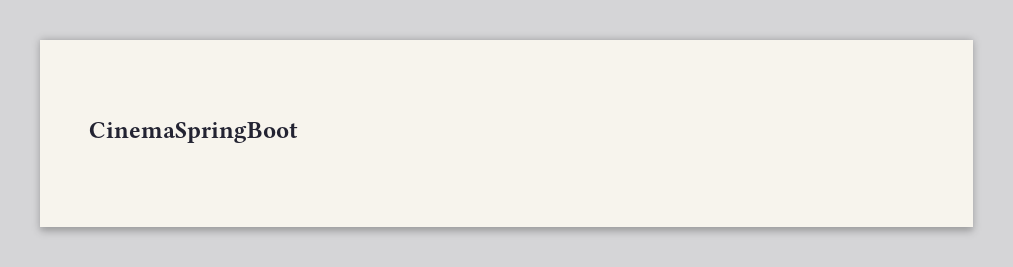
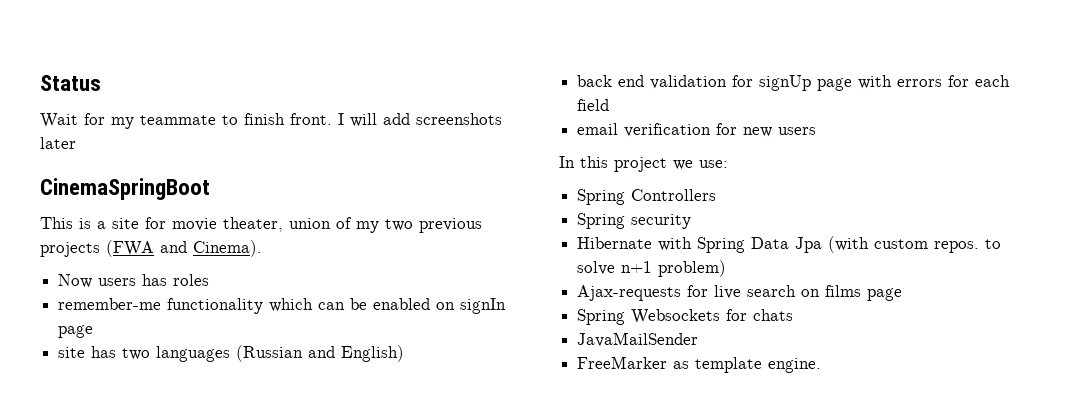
[89,122,298,143] CinemaSpringBoot -> [40,75,101,91] [40,113,502,129] [40,137,76,149] [40,178,210,200] [40,217,482,233] [40,240,262,257] [58,274,210,288] [58,298,507,314] [58,325,94,338] [58,345,405,362] [577,75,1011,91] [577,99,610,111] [577,123,817,137] [559,156,728,172] [577,189,717,205] [577,213,692,229] [577,236,1002,253] [577,260,727,277] [577,285,903,301] [577,309,794,325] [577,332,699,347] [577,356,822,373] Status // Wait for my teammate to finish front. I will add screenshots later // CinemaSpringBoot // This is a site for movie theater, union of my two previous projects (FWA and Cinema). // Now users has roles // remember-me functionality which can be enabled on signIn page // site has two languages (Russian and English) // back end validation for signUp page with errors for each field // email verification for new users // In this project we use: // Spring Controllers // Spring security // Hibernate with Spring Data Jpa (with custom repos. to solve n+1 problem) // Ajax-requests for live search on films page // Spring Websockets for chats // JavaMailSender // FreeMarker as template engine.

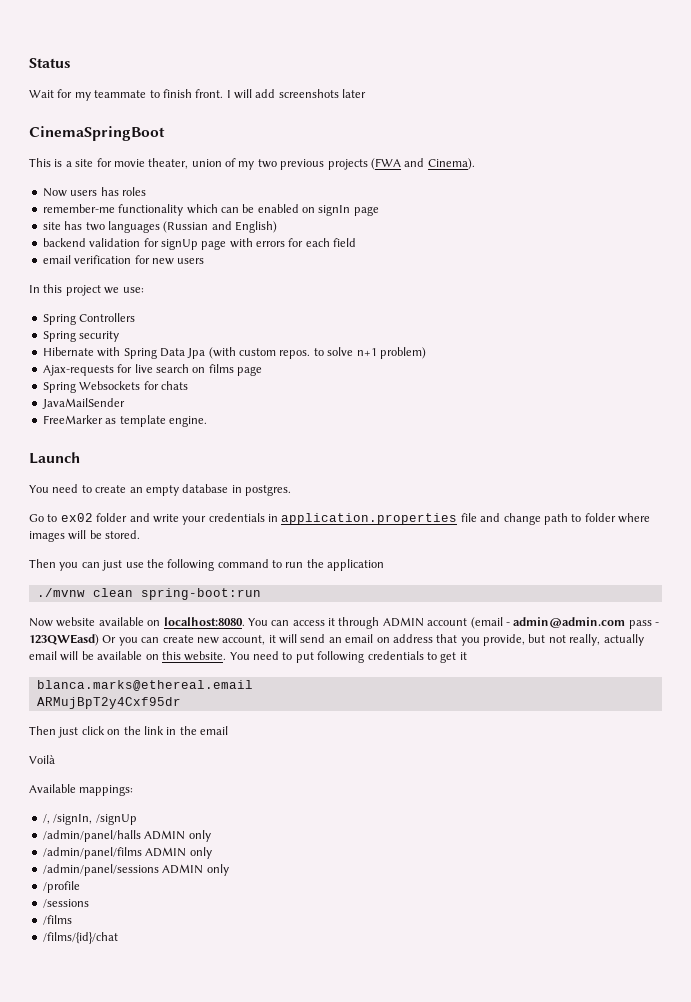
[577,75,645,87] back end -> [42,238,86,247] backend
(822, 365) none -> [29,452,80,464] [29,484,291,496] [29,513,650,525] [29,530,141,542] [29,559,385,571] [36,588,261,600] [29,617,659,629] [29,634,644,646] [29,651,467,663] [36,680,253,691] [36,697,181,709] [29,726,228,738] [29,755,55,764] [29,784,134,796] [42,814,137,825] [42,830,211,842] [42,847,212,859] [42,864,229,876] [42,881,80,893] [42,899,89,908] [42,915,72,925] [42,932,118,944] // Launch // You need to create an empty database in postgres. // Go to ex02 folder and write your credentials in application.properties file and change path to folder where images will be stored. // Then you can just use the following command to run the application // ./mvnw clean spring-boot:run // Now website available on localhost:8080. You can access it through ADMIN account (email - admin@admin.com pass - 123QWEasd) Or you can create new account, it will send an email on address that you provide, but not really, actually email will be available on this website. You need to put following credentials to get it // blanca.marks@ethereal.email // ARMujBpT2y4Cxf95dr // Then just click on the link in the email // Voilà // Available mappings: // /, /signIn, /signUp // /admin/panel/halls ADMIN only // /admin/panel/films ADMIN only // /admin/panel/sessions ADMIN only // /profile // /sessions // /films // /films/{id}/chat

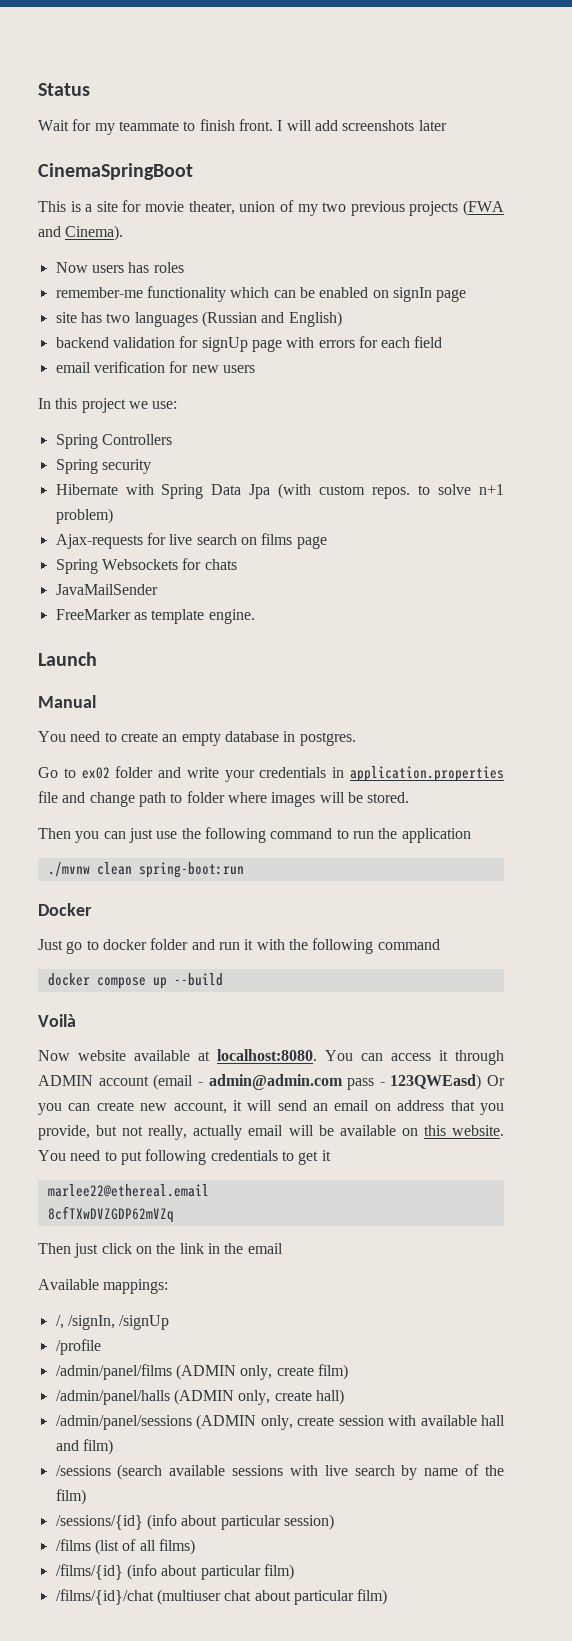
(80, 458) none -> [38,695,96,708] // Manual
(261, 594) none -> [38,903,92,916] [38,938,440,954] [47,973,223,989] [38,1014,76,1027] // Docker // Just go to docker folder and run it with the following command // docker compose up --build // Voilà
[147,620,161,626] on -> [198,1051,210,1061] at
[36,680,253,691] [36,697,181,709] blanca.marks@ethereal.email // ARMujBpT2y4Cxf95dr -> [47,1184,209,1197] [47,1206,174,1223] marlee22@ethereal.email // 8cfTXwDVZGDP62mVZq
[29,755,55,764] // Voilà -> (283, 1248) none
[42,830,211,842] [42,847,212,859] [42,864,229,876] [42,881,80,893] [42,899,89,908] [42,915,72,925] [42,932,118,944] /admin/panel/halls ADMIN only // /admin/panel/films ADMIN only // /admin/panel/sessions ADMIN only // /profile // /sessions // /films // /films/{id}/chat -> [55,1339,101,1355] [55,1364,348,1380] [55,1389,344,1405] [55,1414,505,1430] [55,1439,113,1455] [55,1464,504,1480] [55,1489,86,1505] [55,1514,334,1530] [55,1539,195,1555] [55,1564,294,1580] [55,1589,388,1605] /profile // /admin/panel/films (ADMIN only, create film) // /admin/panel/halls (ADMIN only, create hall) // /admin/panel/sessions (ADMIN only, create session with available hall and film) // /sessions (search available sessions with live search by name of the film) // /sessions/{id} (info about particular session) // /films (list of all films) // /films/{id} (info about particular film) // /films/{id}/chat (multiuser chat about particular film)

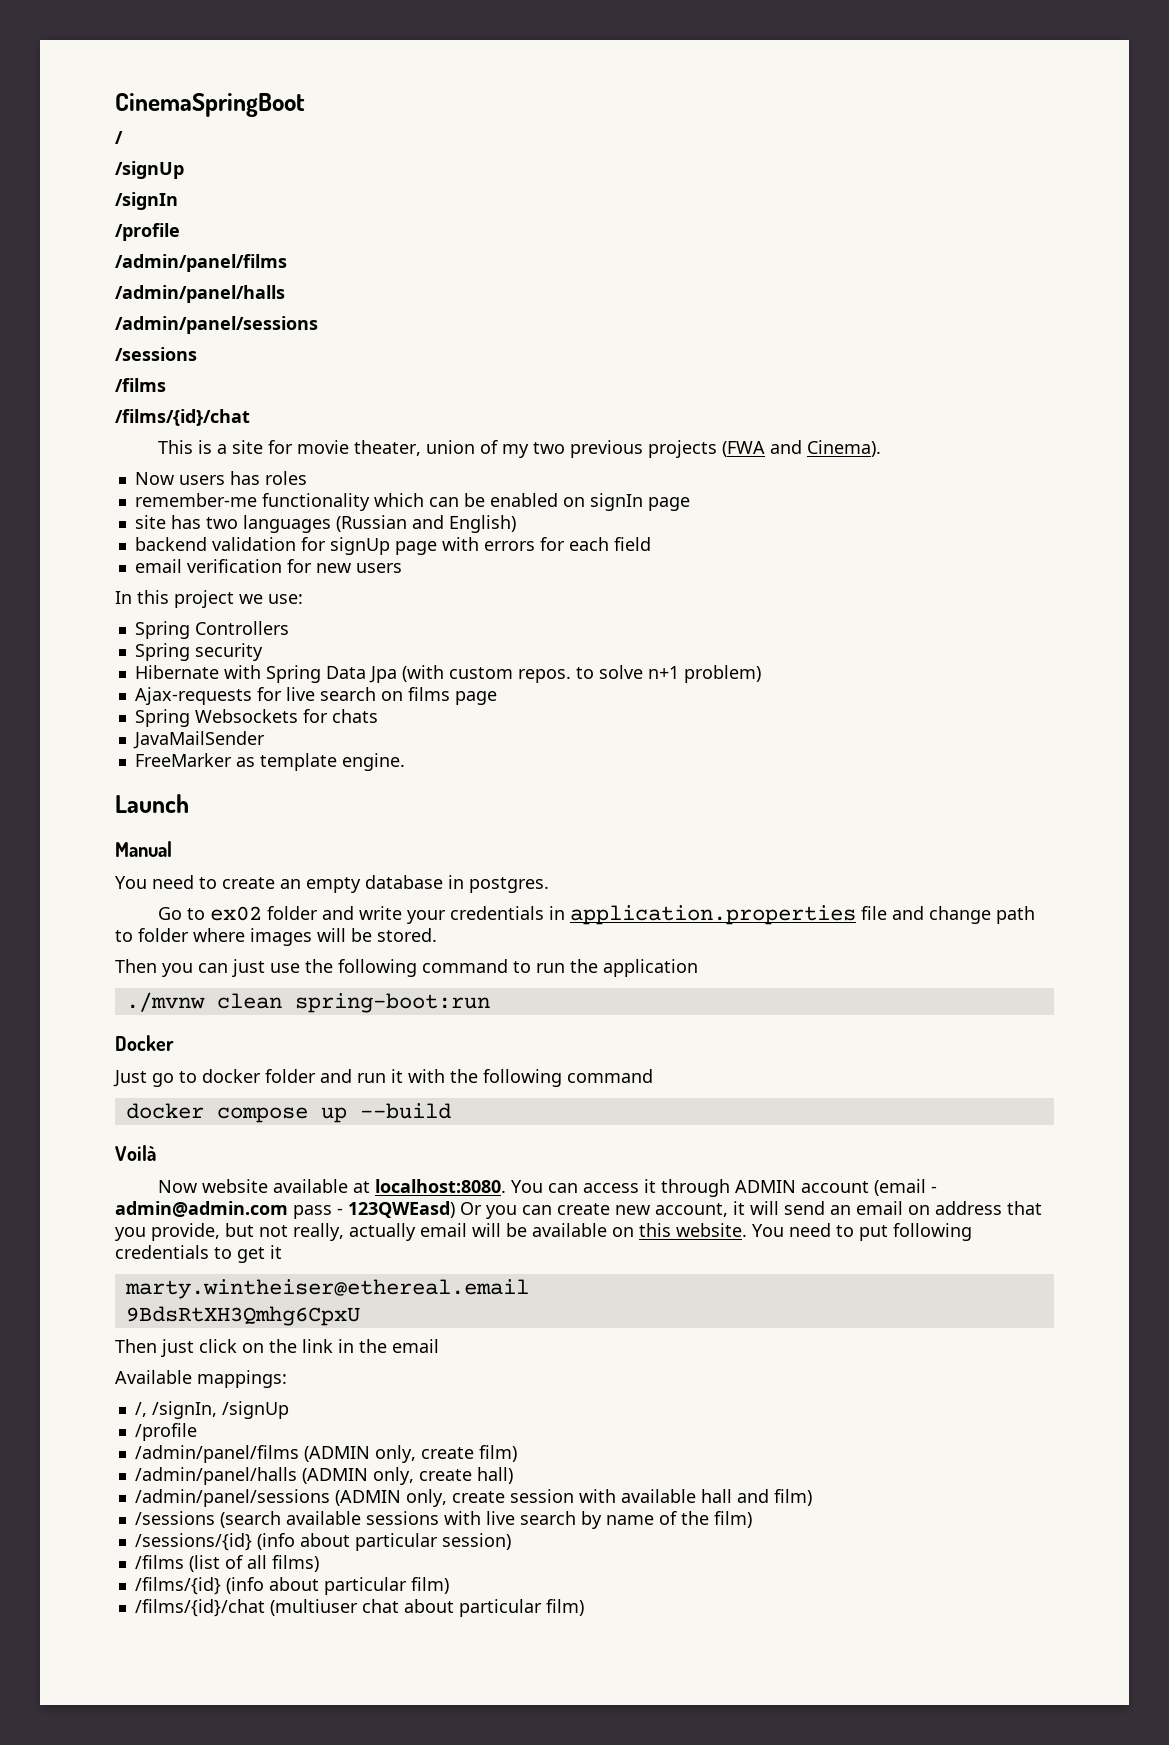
[38,83,90,96] [38,119,447,135] [38,163,193,180] Status // Wait for my teammate to finish front. I will add screenshots later // CinemaSpringBoot -> [115,93,305,117] [115,131,123,144] [115,161,184,179] [115,192,178,210] [115,223,180,241] [115,254,287,272] [115,285,285,303] [115,316,318,334] [115,347,197,361] [115,378,166,392] [115,409,250,426] CinemaSpringBoot // / // /signUp // /signIn // /profile // /admin/panel/films // /admin/panel/halls // /admin/panel/sessions // /sessions // /films // /films/{id}/chat
[47,1184,209,1197] [47,1206,174,1223] marlee22@ethereal.email // 8cfTXwDVZGDP62mVZq -> [124,1279,529,1299] [125,1306,360,1326] marty.wintheiser@ethereal.email // 9BdsRtXH3Qmhg6CpxU

